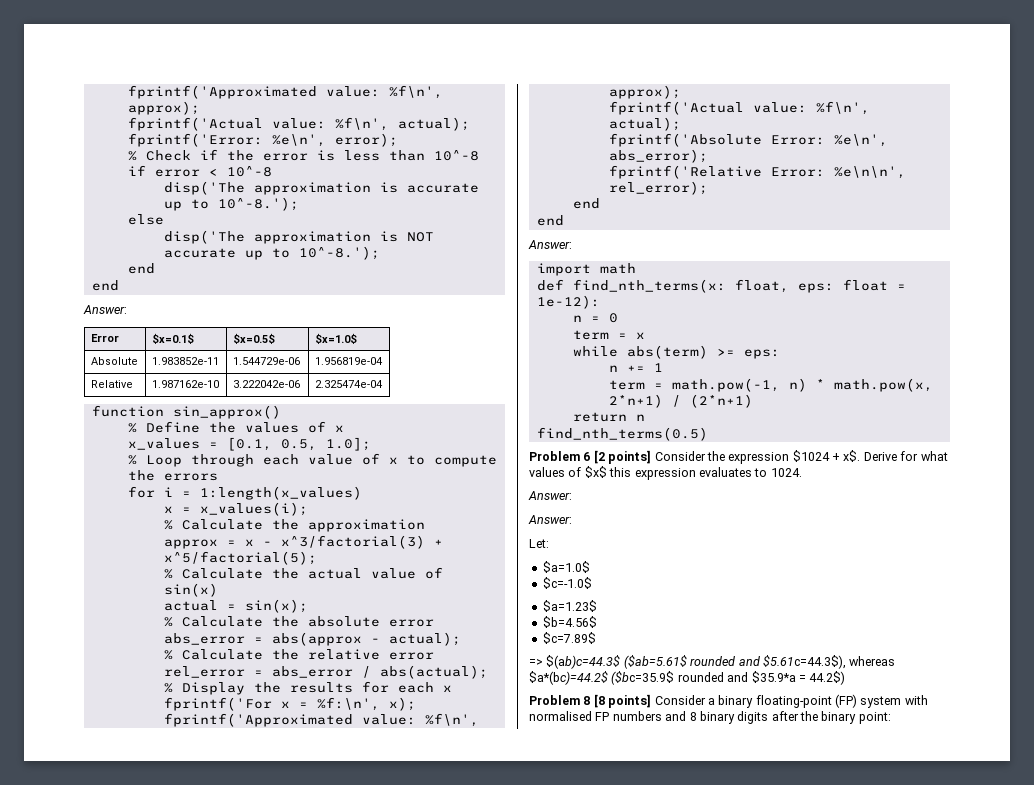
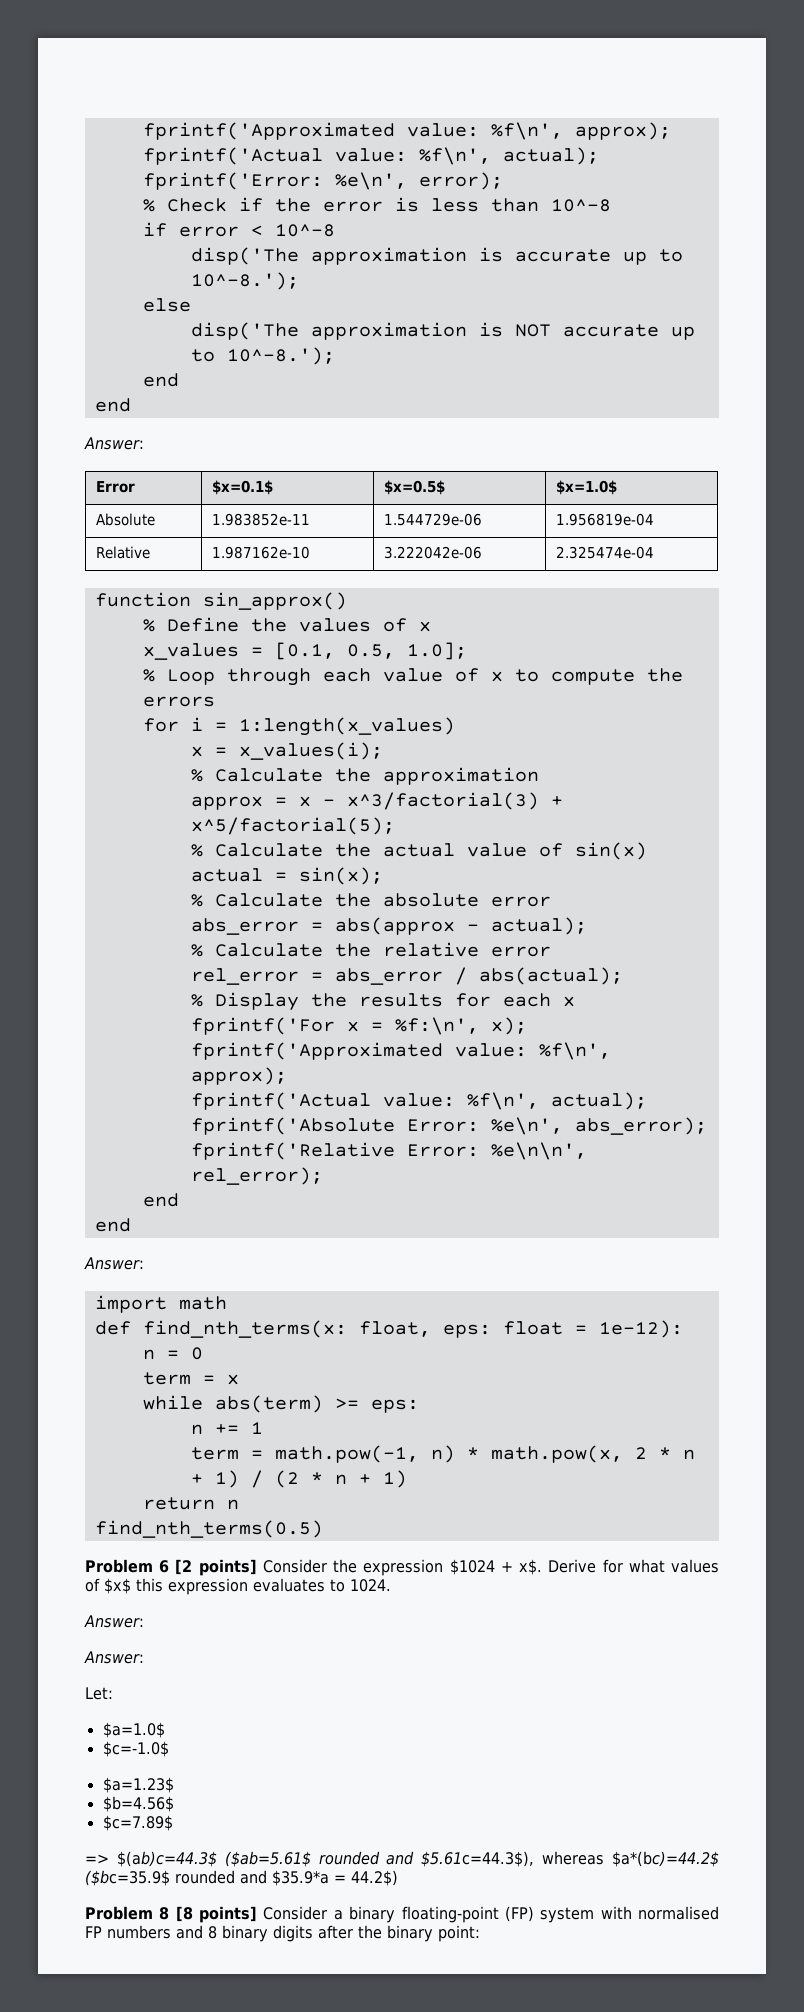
[608,394,753,408] 2*n+1) / (2*n+1) -> [634,1447,695,1460] [190,1470,407,1488] 2 * n + 1) / (2 * n + 1)

